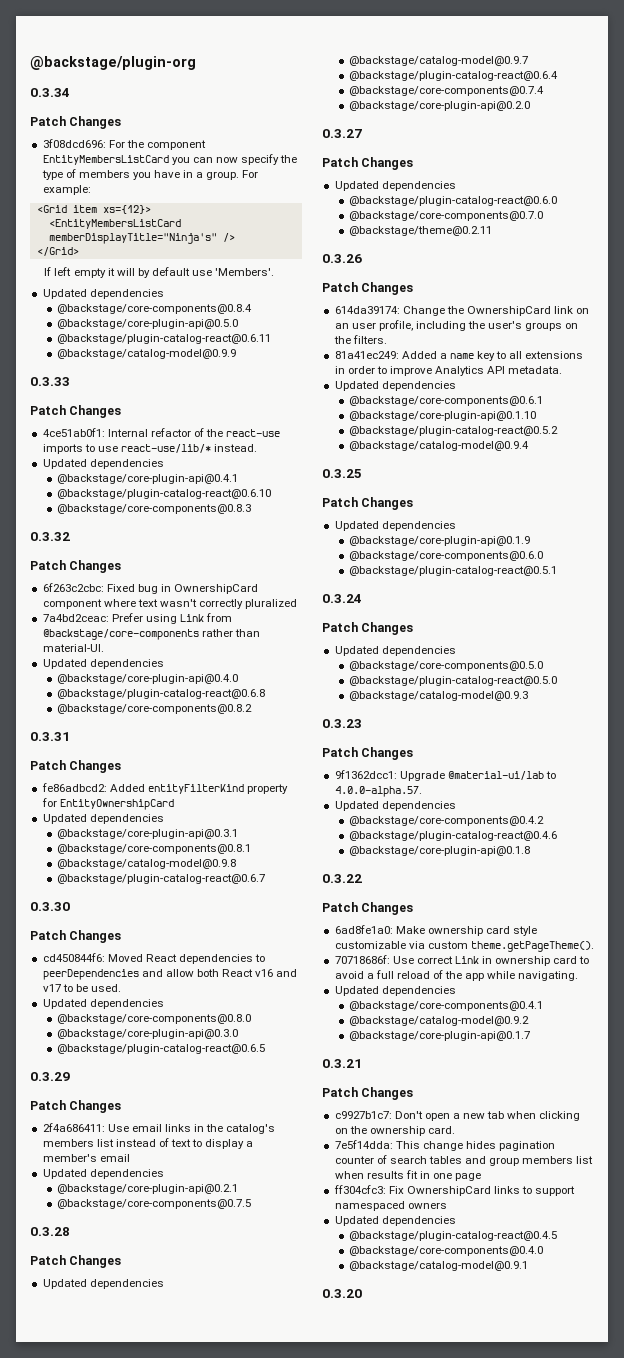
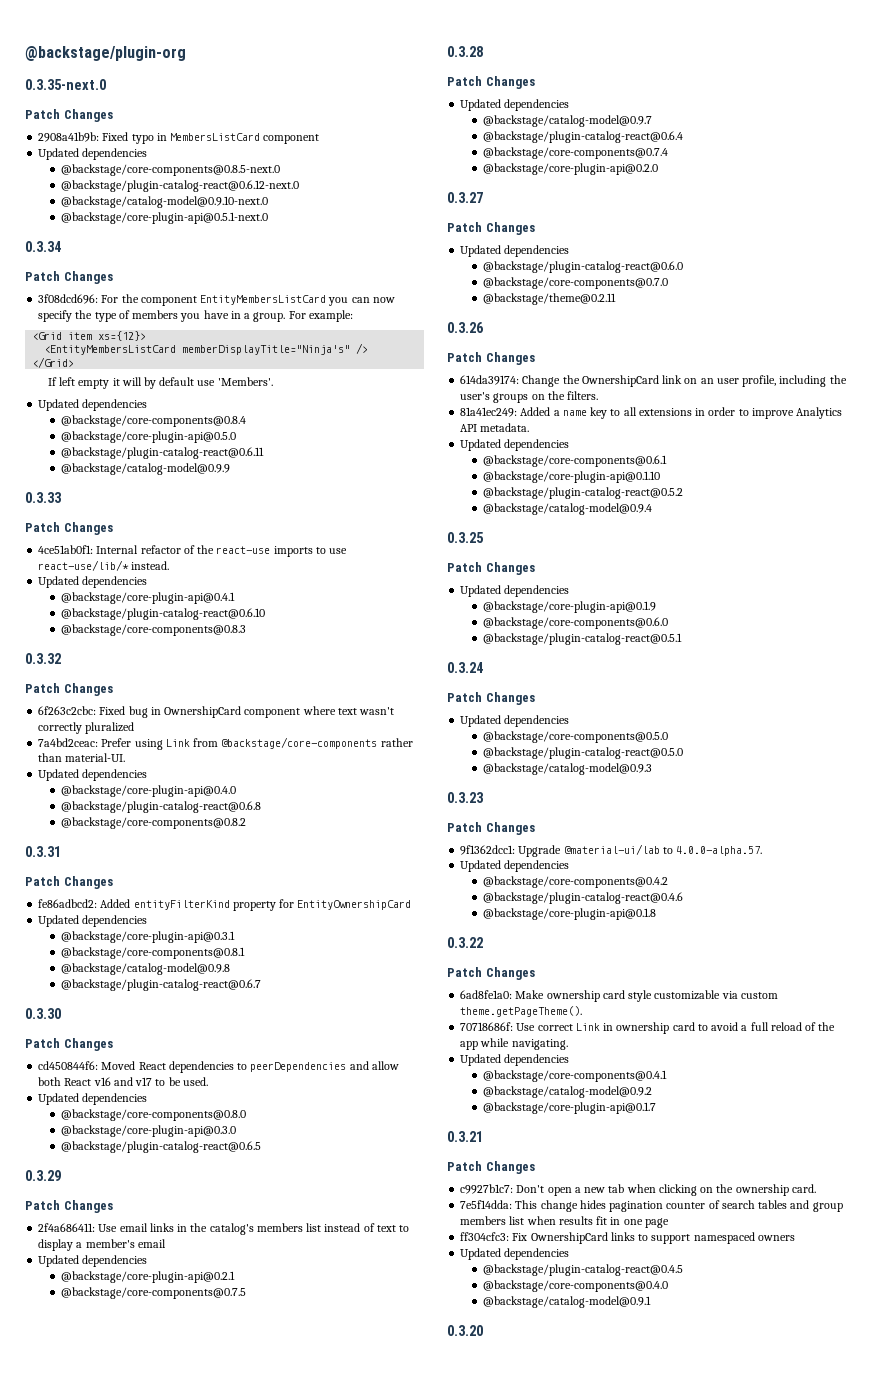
(196, 63) none -> [25,79,106,90] [25,109,113,122] [38,132,320,144] [38,148,148,160] [60,164,280,176] [60,180,299,192] [60,196,268,208] [60,212,268,224] // 0.3.35-next.0 // Patch Changes // 2908a41b9b: Fixed typo in MembersListCard component // Updated dependencies // @backstage/core-components@0.8.5-next.0 // @backstage/plugin-catalog-react@0.6.12-next.0 // @backstage/catalog-model@0.9.10-next.0 // @backstage/core-plugin-api@0.5.1-next.0

